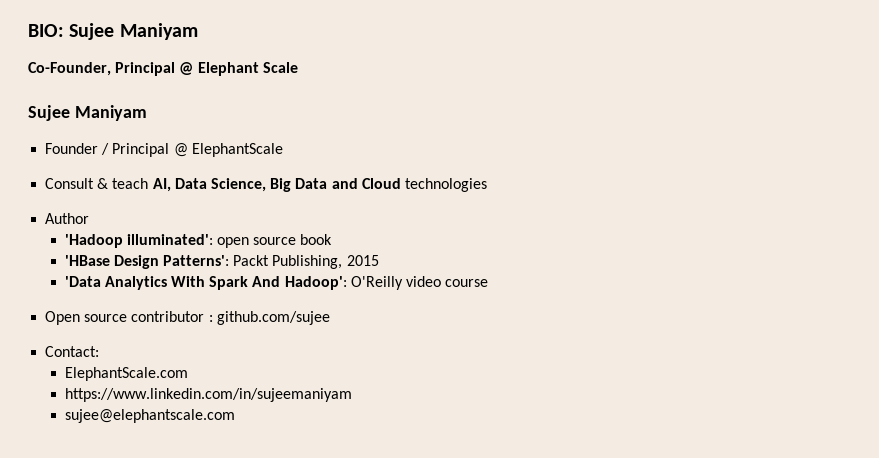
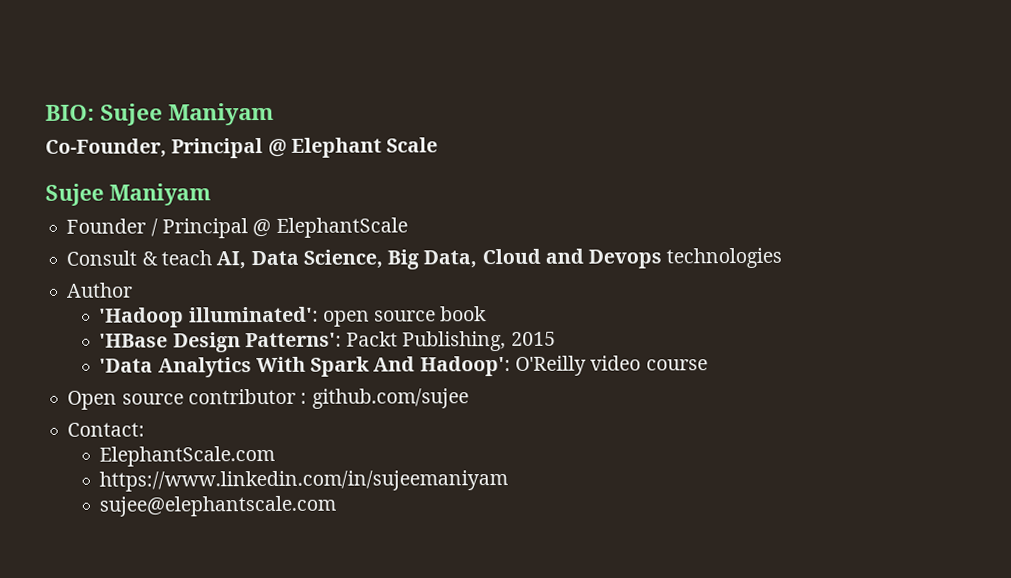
[295,178,401,189] Data and Cloud -> [423,248,663,269] Data, Cloud and Devops

